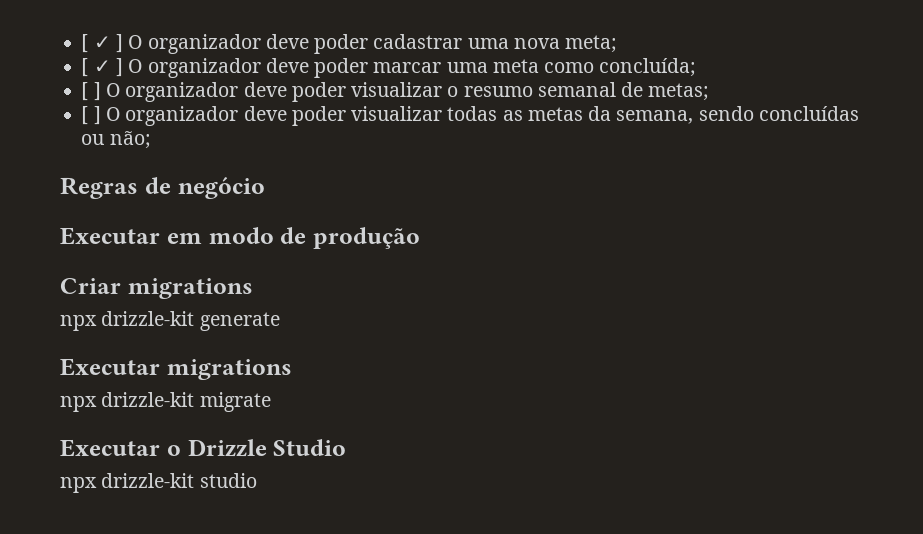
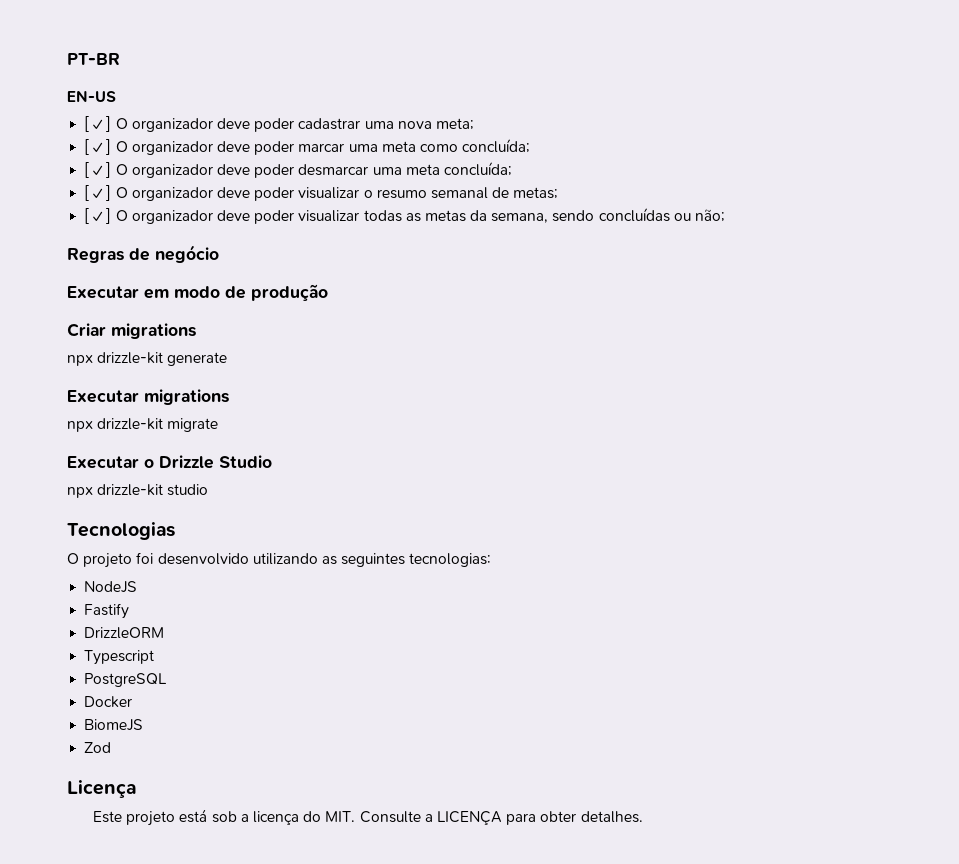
(81, 43) none -> [67,53,120,65] [67,91,116,102] PT-BR // EN-US //
(89, 91) none -> [93,162,512,178] [84,185,104,201] ✓ ] O organizador deve poder desmarcar uma meta concluída; // [ ✓
(89, 115) none -> [93,211,104,222] ✓
(257, 480) none -> [67,522,175,540] [67,552,492,568] [84,581,138,593] [84,603,130,619] [84,627,165,639] [84,650,155,665] [84,673,168,687] [84,696,133,708] [84,719,144,731] [84,742,112,753] [67,780,136,798] [93,809,643,826] // Tecnologias // O projeto foi desenvolvido utilizando as seguintes tecnologias: // NodeJS // Fastify // DrizzleORM // Typescript // PostgreSQL // Docker // BiomeJS // Zod // Licença // Este projeto está sob a licença do MIT. Consulte a LICENÇA para obter detalhes.

